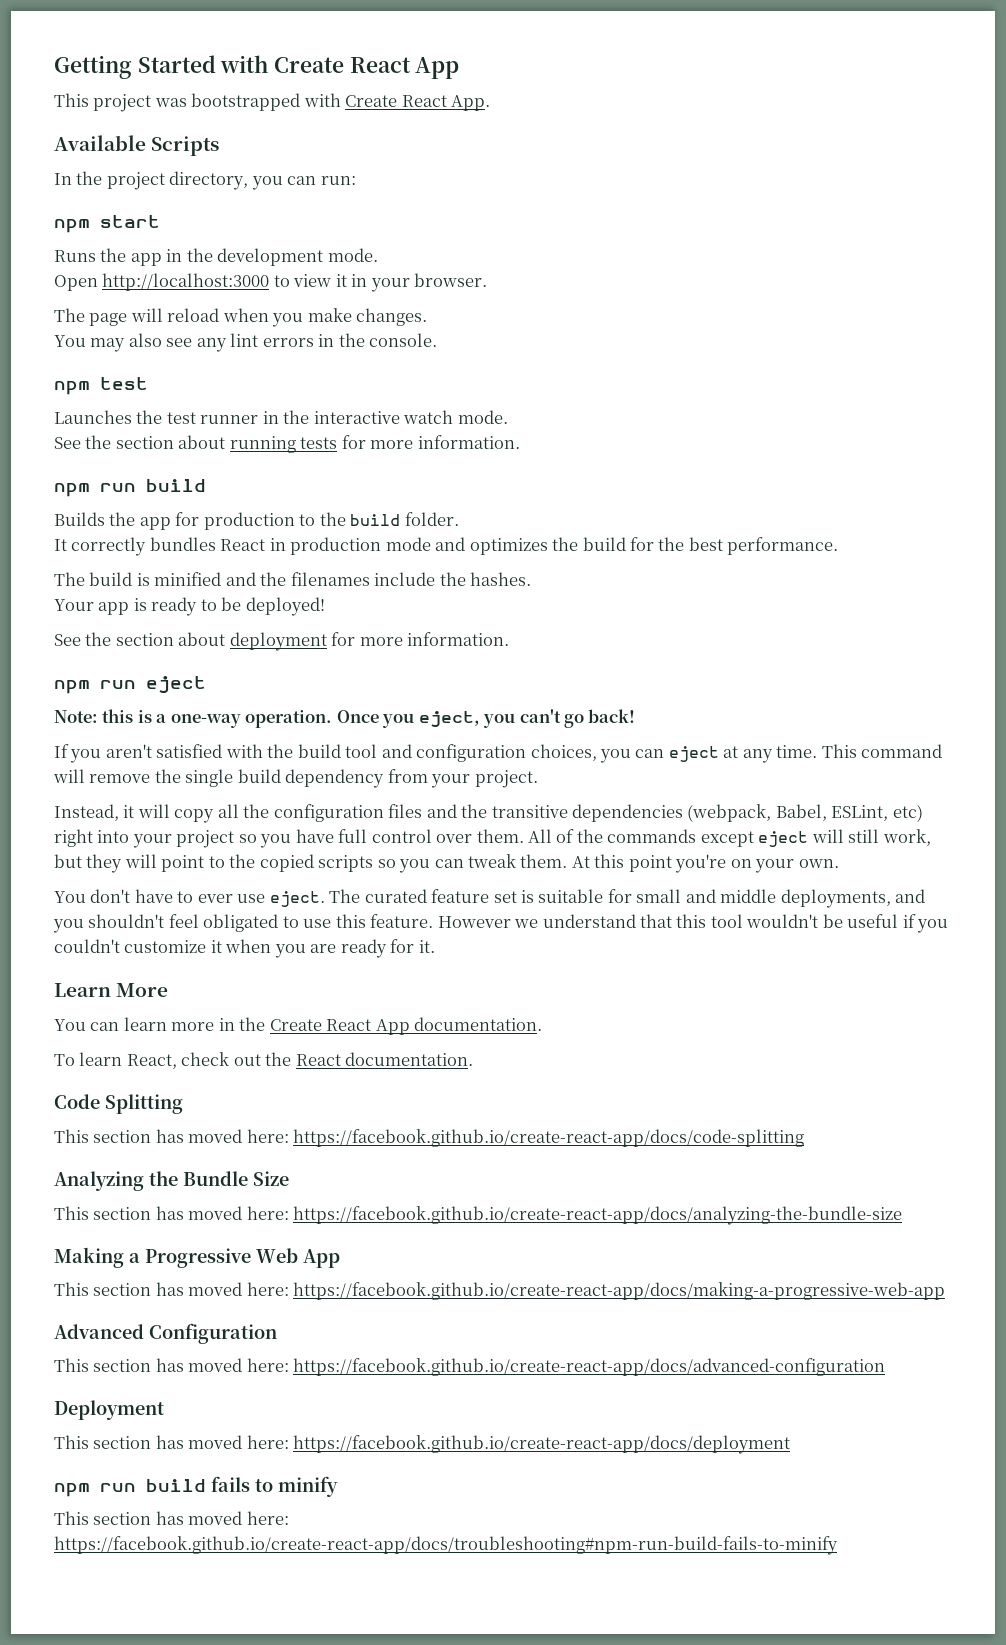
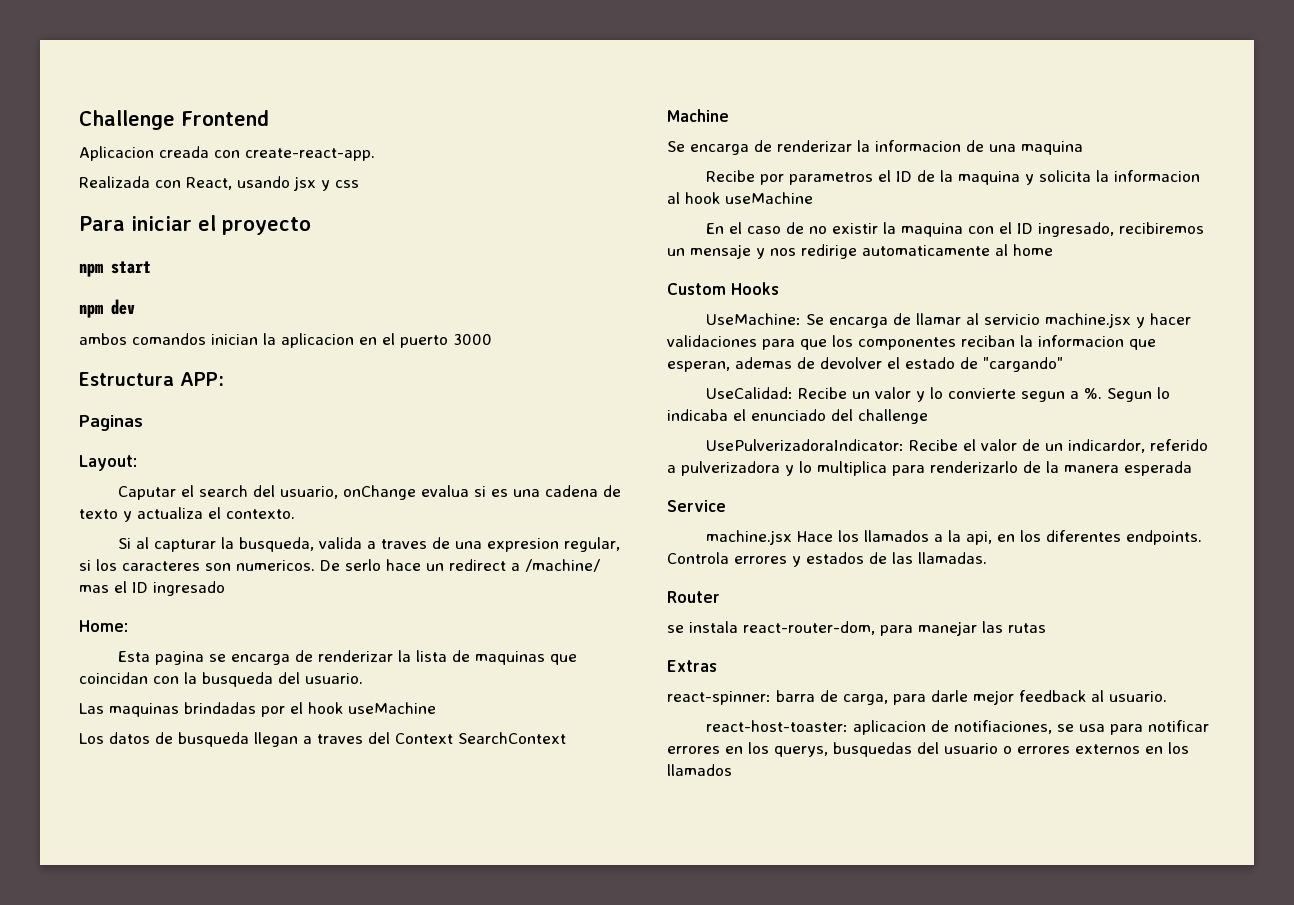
[54,55,460,79] [54,93,491,112] [54,135,220,156] [54,171,356,190] [54,215,160,233] [54,248,378,266] [54,273,488,292] [54,308,428,327] [54,333,438,352] [54,377,148,395] [54,410,508,424] [54,435,520,453] [54,479,206,497] [54,512,459,530] [54,537,839,556] [54,572,532,586] [54,597,325,616] [54,632,510,651] [54,676,206,694] [54,709,636,728] [54,744,943,763] [53,769,538,788] [54,804,923,823] [54,829,931,848] [54,854,839,873] [54,889,926,908] [53,914,949,933] [54,939,435,958] [54,983,169,997] [54,1017,543,1035] [54,1052,474,1069] [54,1094,183,1114] [54,1129,805,1147] [54,1171,289,1191] [54,1206,903,1225] [54,1247,340,1268] [54,1282,946,1300] [54,1323,277,1344] [54,1358,886,1376] [54,1400,164,1420] [54,1435,791,1454] [54,1476,338,1497] [54,1511,289,1525] [54,1536,838,1555] Getting Started with Create React App // This project was bootstrapped with Create React App. // Available Scripts // In the project directory, you can run: // npm start // Runs the app in the development mode. // Open http://localhost:3000 to view it in your browser. // The page will reload when you make changes. // You may also see any lint errors in the console. // npm test // Launches the test runner in the interactive watch mode. // See the section about running tests for more information. // npm run build // Builds the app for production to the build folder. // It correctly bundles React in production mode and optimizes the build for the best performance. // The build is minified and the filenames include the hashes. // Your app is ready to be deployed! // See the section about deployment for more information. // npm run eject // Note: this is a one-way operation. Once you eject, you can't go back! // If you aren't satisfied with the build tool and configuration choices, you can eject at any time. This command will remove the single build dependency from your project. // Instead, it will copy all the configuration files and the transitive dependencies (webpack, Babel, ESLint, etc) right into your project so you have full control over them. All of the commands except eject will still work, but they will point to the copied scripts so you can tweak them. At this point you're on your own. // You don't have to ever use eject. The curated feature set is suitable for small and middle deployments, and you shouldn't feel obligated to use this feature. However we understand that this tool wouldn't be useful if you couldn't customize it when you are ready for it. // Learn More // You can learn more in the Create React App documentation. // To learn React, check out the React documentation. // Code Splitting // This section has moved here: https://facebook.github.io/create-react-app/docs/code-splitting // Analyzing the Bundle Size // This section has moved here: https://facebook.github.io/create-react-app/docs/analyzing-the-bundle-size // Making a Progressive Web App // This section has moved here: https://facebook.github.io/create-react-app/docs/making-a-progressive-web-app // Advanced Configuration // This section has moved here: https://facebook.github.io/create-react-app/docs/advanced-configuration // Deployment // This section has moved here: https://facebook.github.io/create-react-app/docs/deployment // npm run build fails to minify // This section has moved here: https://facebook.github.io/create-react-app/docs/troubleshooting#npm-run-build-fails-to-minify -> [79,110,269,130] [79,146,375,161] [79,176,359,191] [79,215,311,235] [79,261,151,277] [79,299,135,318] [79,333,492,348] [79,372,224,386] [79,415,143,431] [79,455,137,471] [117,485,621,500] [79,507,295,522] [117,537,620,552] [79,559,600,572] [79,581,225,596] [79,620,128,632] [117,650,577,665] [79,672,363,687] [79,702,436,717] [79,732,566,747] [667,109,729,122] [667,140,1083,155] [705,170,1200,185] [667,192,813,204] [705,222,1204,237] [667,244,1053,259] [667,282,779,295] [705,313,1191,328] [667,335,1156,350] [667,357,1063,372] [705,387,1170,402] [667,409,928,424] [705,439,1208,453] [667,461,1192,476] [667,500,726,512] [705,530,1202,545] [667,552,987,567] [667,591,720,603] [667,621,1046,636] [667,660,717,672] [667,690,1167,705] [705,720,1209,735] [667,742,1189,757] [667,764,732,776] Challenge Frontend // Aplicacion creada con create-react-app. // Realizada con React, usando jsx y css // Para iniciar el proyecto // npm start // npm dev // ambos comandos inician la aplicacion en el puerto 3000 // Estructura APP: // Paginas // Layout: // Caputar el search del usuario, onChange evalua si es una cadena de texto y actualiza el contexto. // Si al capturar la busqueda, valida a traves de una expresion regular, si los caracteres son numericos. De serlo hace un redirect a /machine/ mas el ID ingresado // Home: // Esta pagina se encarga de renderizar la lista de maquinas que coincidan con la busqueda del usuario. // Las maquinas brindadas por el hook useMachine // Los datos de busqueda llegan a traves del Context SearchContext // Machine // Se encarga de renderizar la informacion de una maquina // Recibe por parametros el ID de la maquina y solicita la informacion al hook useMachine // En el caso de no existir la maquina con el ID ingresado, recibiremos un mensaje y nos redirige automaticamente al home // Custom Hooks // UseMachine: Se encarga de llamar al servicio machine.jsx y hacer validaciones para que los componentes reciban la informacion que esperan, ademas de devolver el estado de "cargando" // UseCalidad: Recibe un valor y lo convierte segun a %. Segun lo indicaba el enunciado del challenge // UsePulverizadoraIndicator: Recibe el valor de un indicardor, referido a pulverizadora y lo multiplica para renderizarlo de la manera esperada // Service // machine.jsx Hace los llamados a la api, en los diferentes endpoints. Controla errores y estados de las llamadas. // Router // se instala react-router-dom, para manejar las rutas // Extras // react-spinner: barra de carga, para darle mejor feedback al usuario. // react-host-toaster: aplicacion de notifiaciones, se usa para notificar errores en los querys, busquedas del usuario o errores externos en los llamados

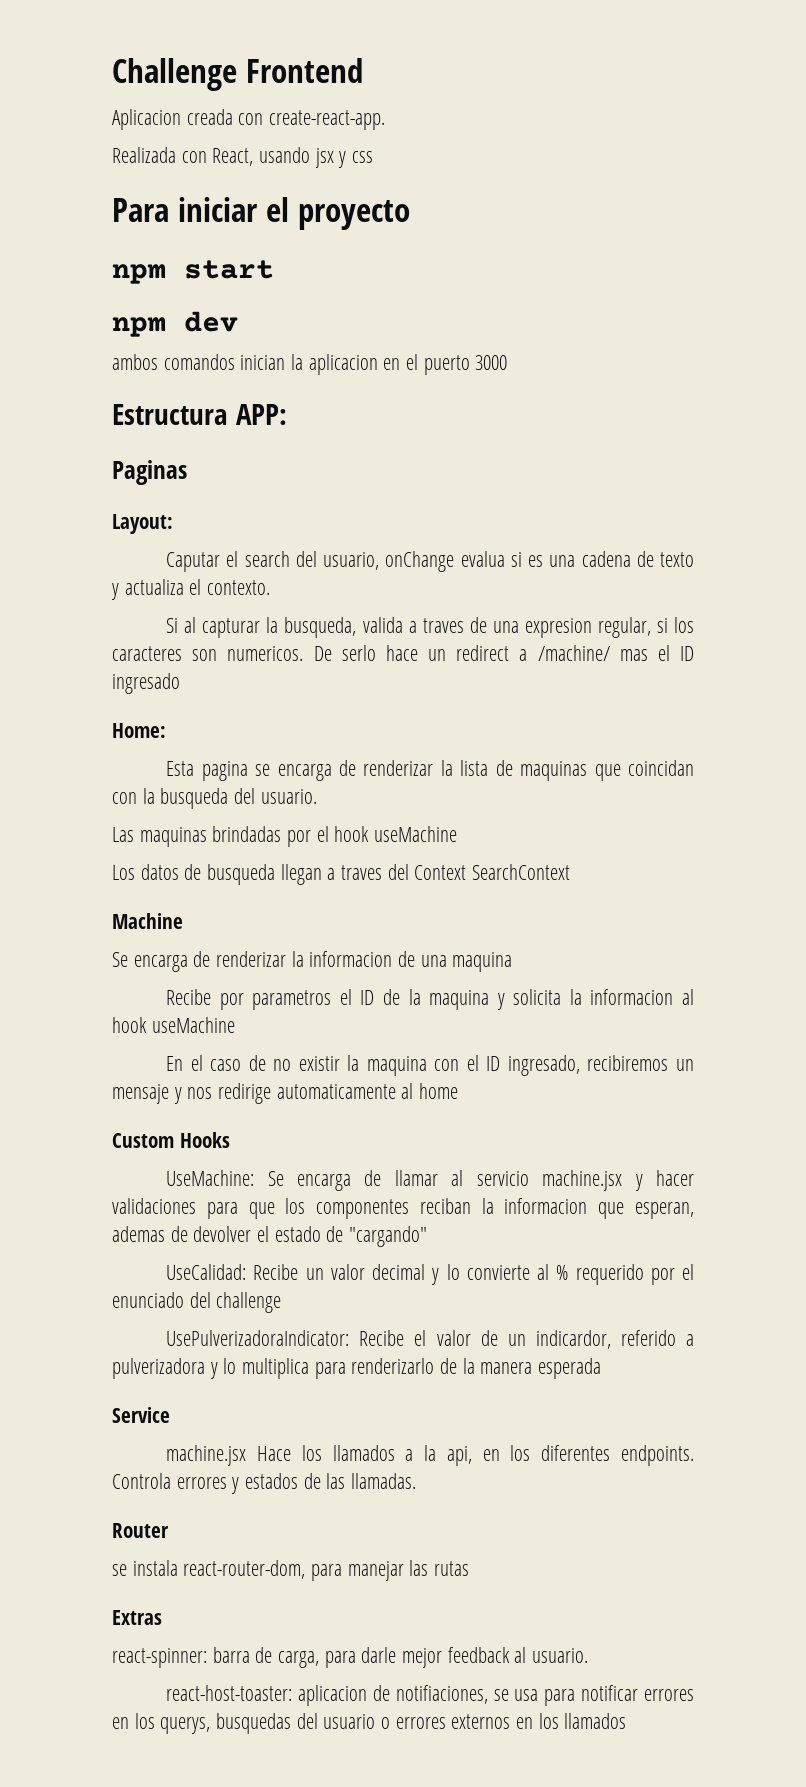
(911, 393) none -> [372,1264,426,1280] decimal
[1020,387,1170,402] [667,409,728,421] segun a %. Segun lo indicaba -> [537,1264,675,1285] al % requerido por

